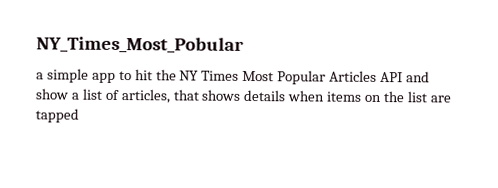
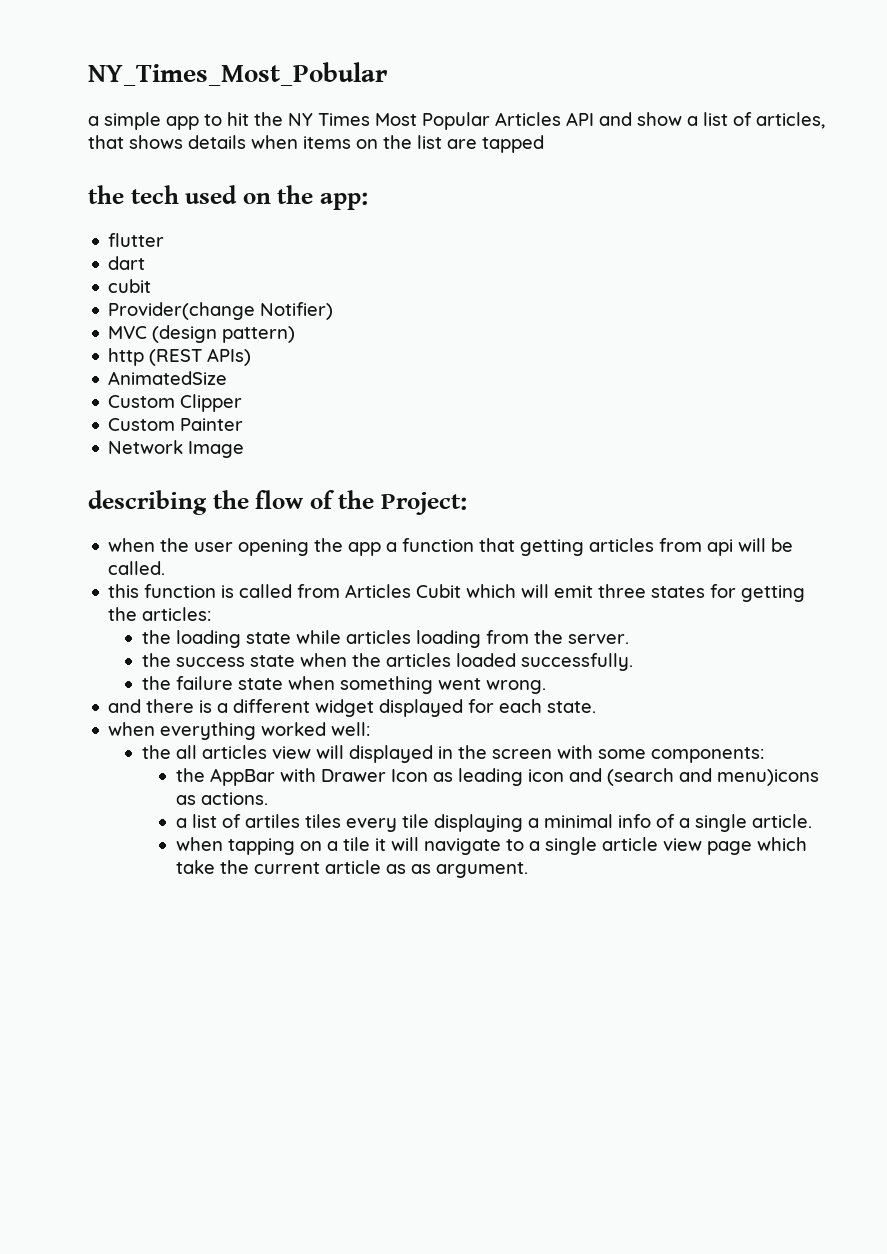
(79, 115) none -> [88,185,369,210] [108,233,165,247] [108,256,146,270] [108,279,152,293] [108,302,334,320] [108,325,296,343] [108,348,252,366] [108,371,228,385] [108,394,243,412] [108,418,244,431] [108,440,245,458] [88,490,468,515] [108,538,794,556] [108,561,166,575] [108,584,806,602] [108,607,212,621] [141,630,629,648] [141,653,633,671] [141,676,546,694] [108,699,597,717] [108,722,371,740] [141,745,764,763] [175,768,819,786] [175,792,268,805] [175,814,812,832] [175,837,807,855] [175,860,528,878] // the tech used on the app: // flutter // dart // cubit // Provider(change Notifier) // MVC (design pattern) // http (REST APIs) // AnimatedSize // Custom Clipper // Custom Painter // Network Image // describing the flow of the Project: // when the user opening the app a function that getting articles from api will be called. // this function is called from Articles Cubit which will emit three states for getting the articles: // the loading state while articles loading from the server. // the success state when the articles loaded successfully. // the failure state when something went wrong. // and there is a different widget displayed for each state. // when everything worked well: // the all articles view will displayed in the screen with some components: // the AppBar with Drawer Icon as leading icon and (search and menu)icons as actions. // a list of artiles tiles every tile displaying a minimal info of a single article. // when tapping on a tile it will navigate to a single article view page which take the current article as as argument.

